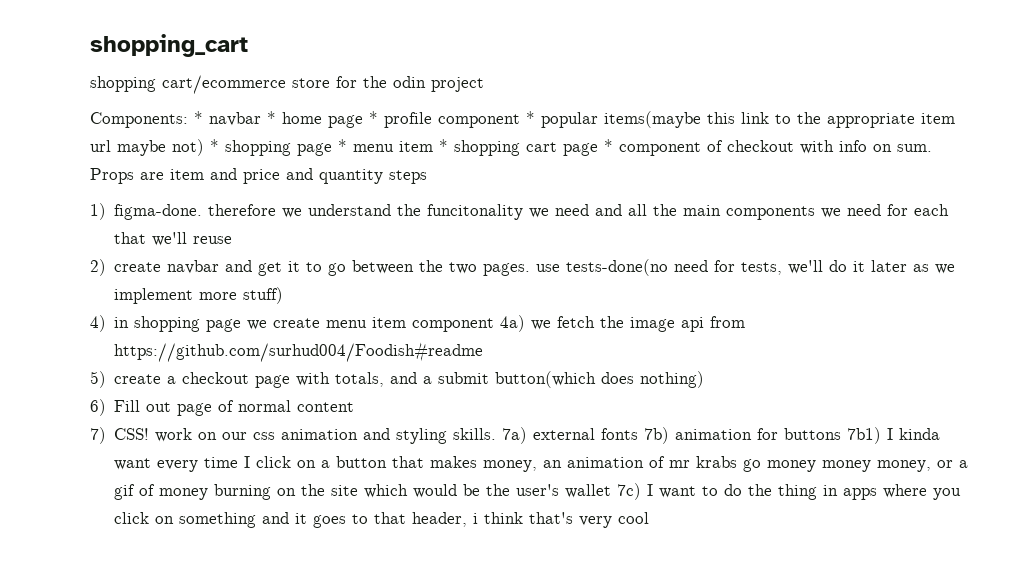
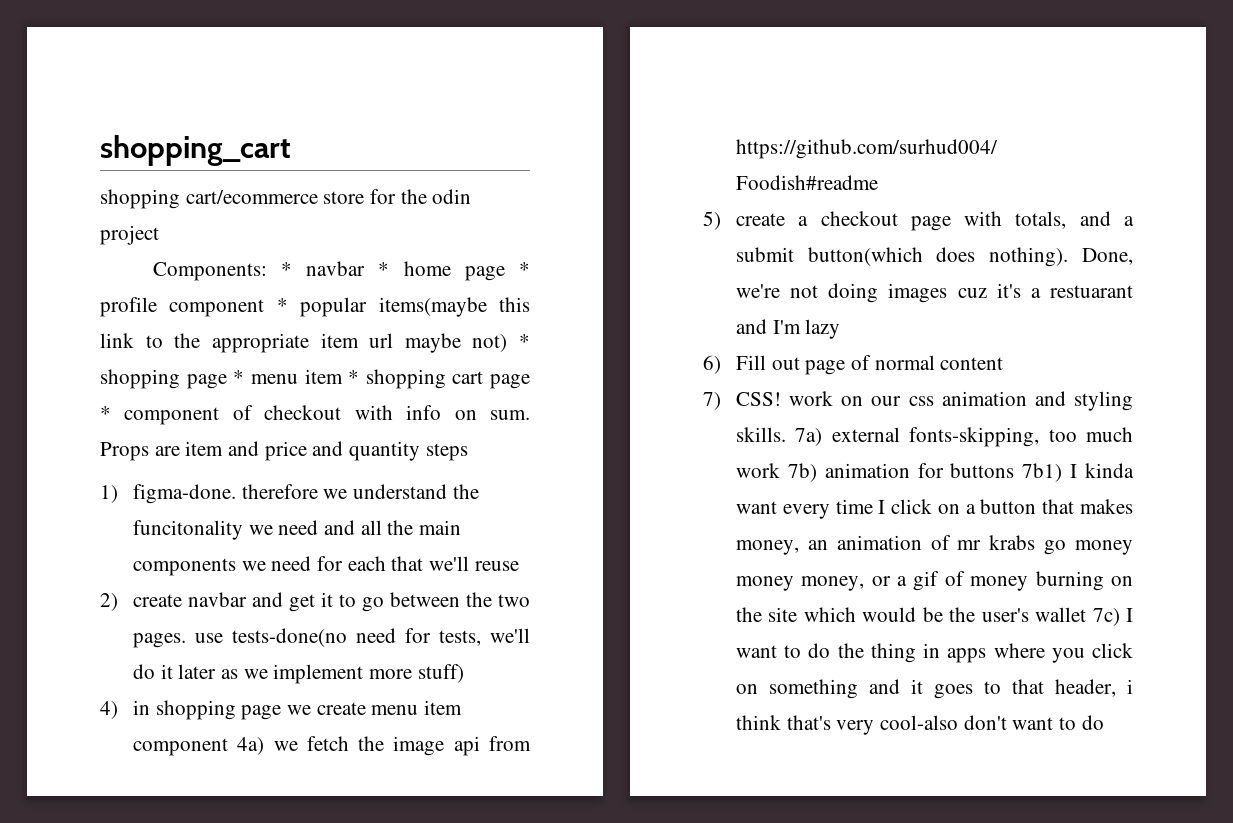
[640,371,705,388] nothing) -> [989,247,1133,267] [735,283,1133,303] [735,319,841,339] nothing). Done, we're not doing images cuz it's a restuarant and I'm lazy
[601,428,639,440] fonts -> [909,427,1133,447] [735,463,780,478] fonts-skipping, too much work
[618,512,650,524] cool -> [879,715,1104,730] cool-also don't want to do

